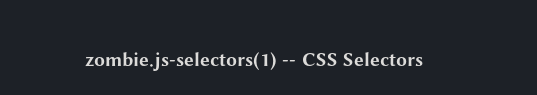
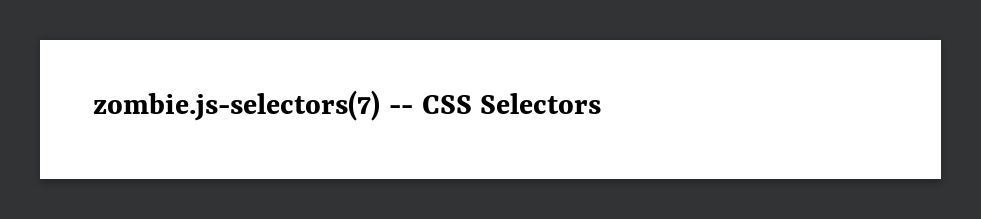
[85,52,277,71] zombie.js-selectors(1) -> [93,90,380,121] zombie.js-selectors(7)

